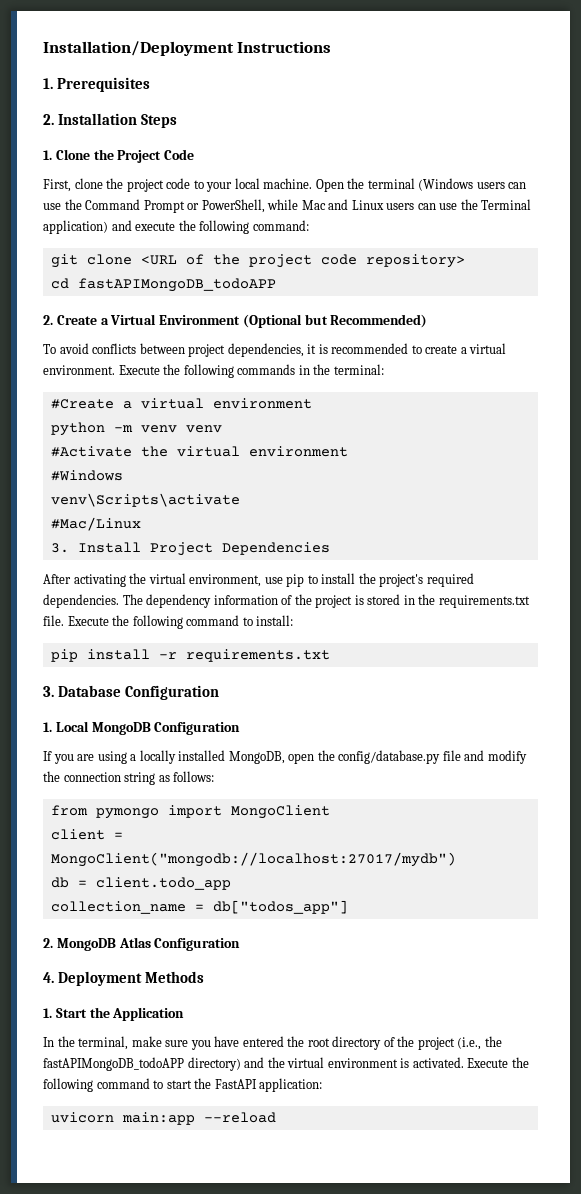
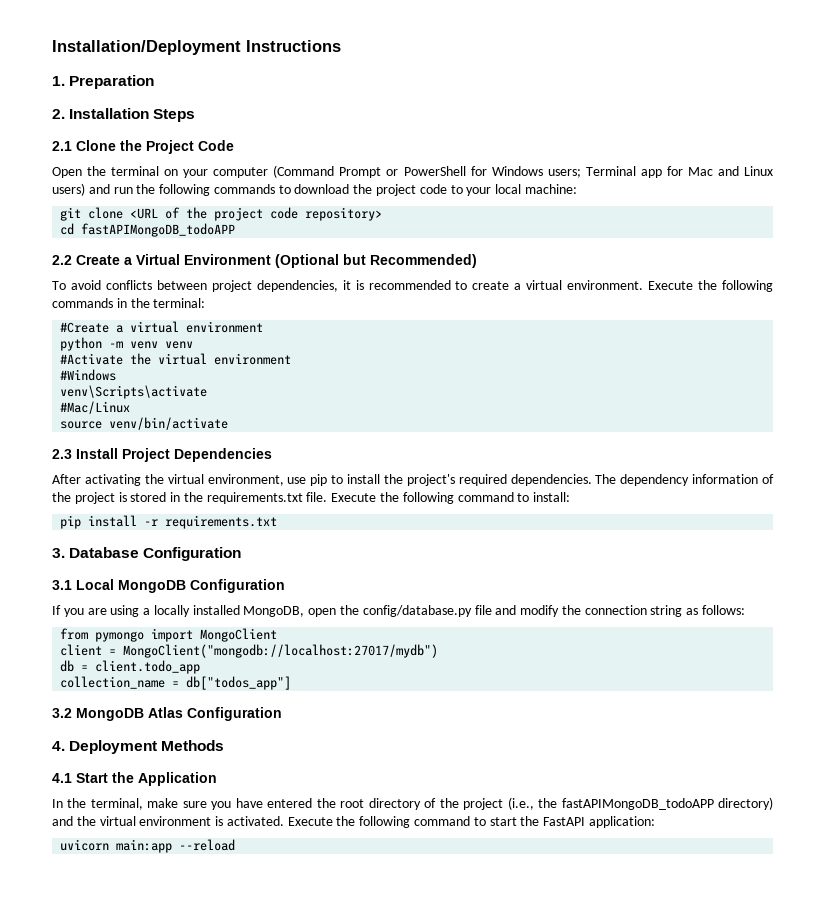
[57,77,151,92] Prerequisites -> [69,75,155,89] Preparation
[43,150,52,160] 1. -> [52,141,72,151] 2.1
[43,178,103,192] First, clone -> [52,165,773,178] [52,183,350,196] Open the terminal on your computer (Command Prompt or PowerShell for Windows users; Terminal app for Mac and Linux users) and run the following commands to download
[263,178,527,192] [43,199,532,213] [43,220,309,234] machine. Open the terminal (Windows users can use the Command Prompt or PowerShell, while Mac and Linux users can use the Terminal application) and execute the following command: -> [524,184,577,194] machine:
[43,315,53,325] 2. -> [52,255,72,265] 2.2
[50,543,69,553] 3. -> [60,417,229,430] [52,449,72,459] source venv/bin/activate // 2.3
[43,722,52,732] 1. -> [52,580,72,590] 3.1
[43,938,53,948] 2. -> [52,708,72,718] 3.2
[43,1008,52,1018] 1. -> [52,773,72,783] 4.1

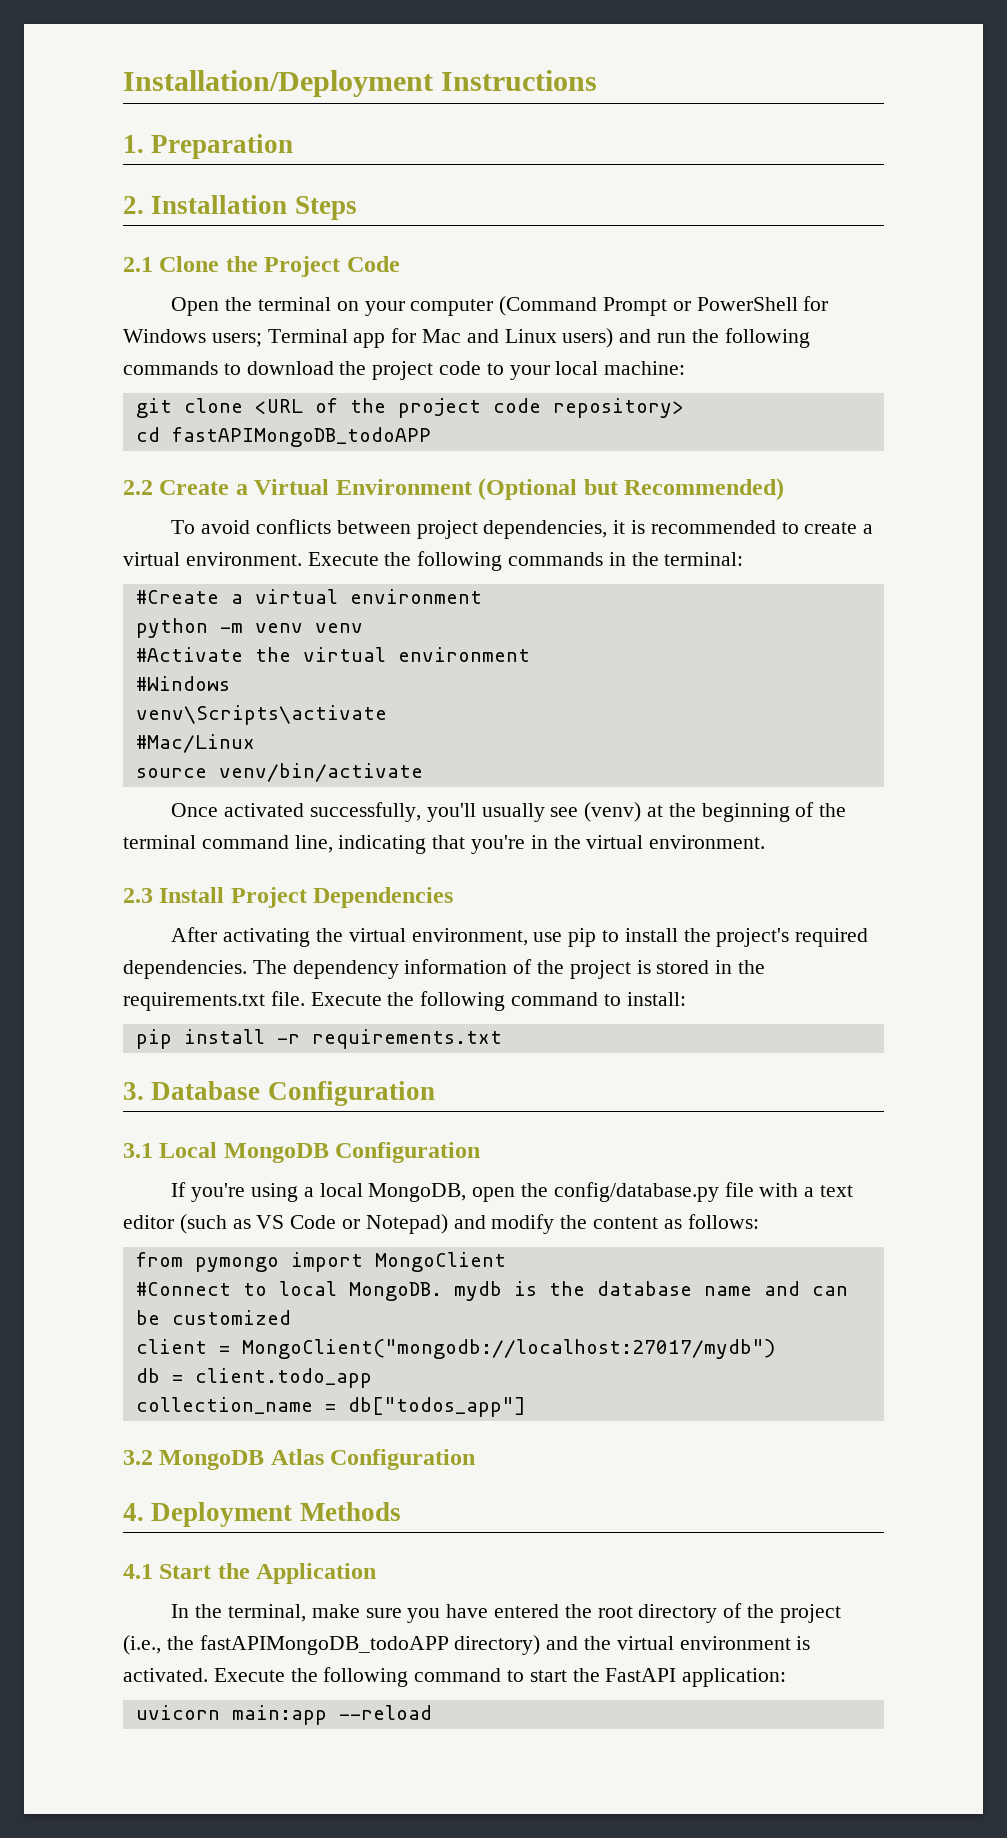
(229, 423) none -> [171,802,847,822] [123,835,766,854] // Once activated successfully, you'll usually see (venv) at the beginning of the terminal command line, indicating that you're in the virtual environment.
[63,605,240,617] you are using a locally installed -> [191,1183,363,1202] you're using a local
(492, 610) none -> [759,1183,854,1197] [123,1214,448,1234] with a text editor (such as VS Code or Notepad)
[584,605,683,617] connection string -> [593,1217,659,1229] content
(278, 635) none -> [135,1281,848,1301] [135,1310,291,1325] // #Connect to local MongoDB. mydb is the database name and can be customized

